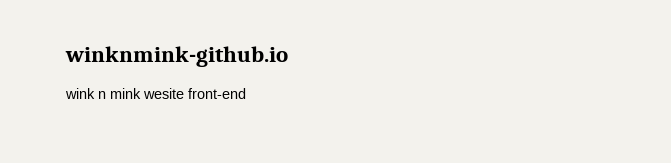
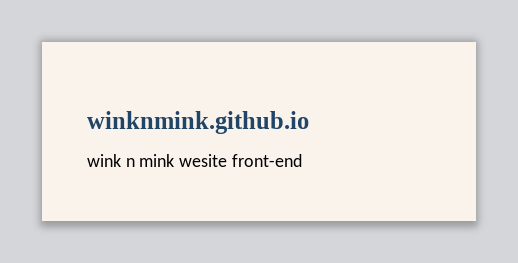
[65,46,288,67] winknmink-github.io -> [87,111,309,134] winknmink.github.io

